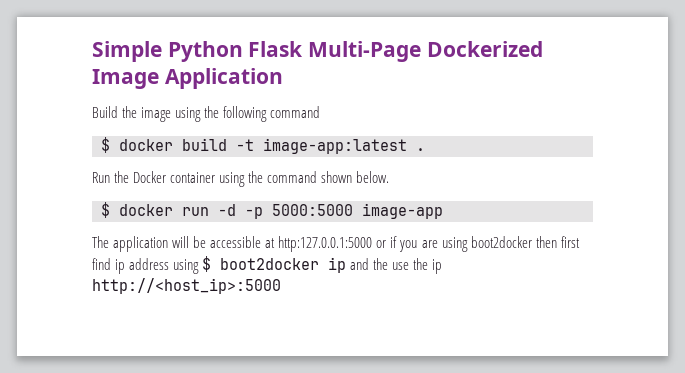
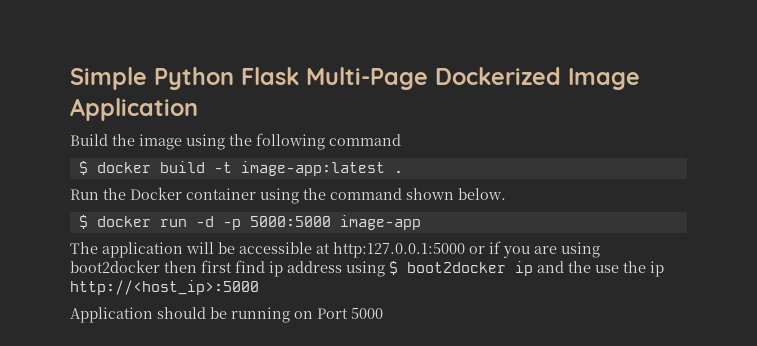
(281, 286) none -> [70,307,383,323] // Application should be running on Port 5000

